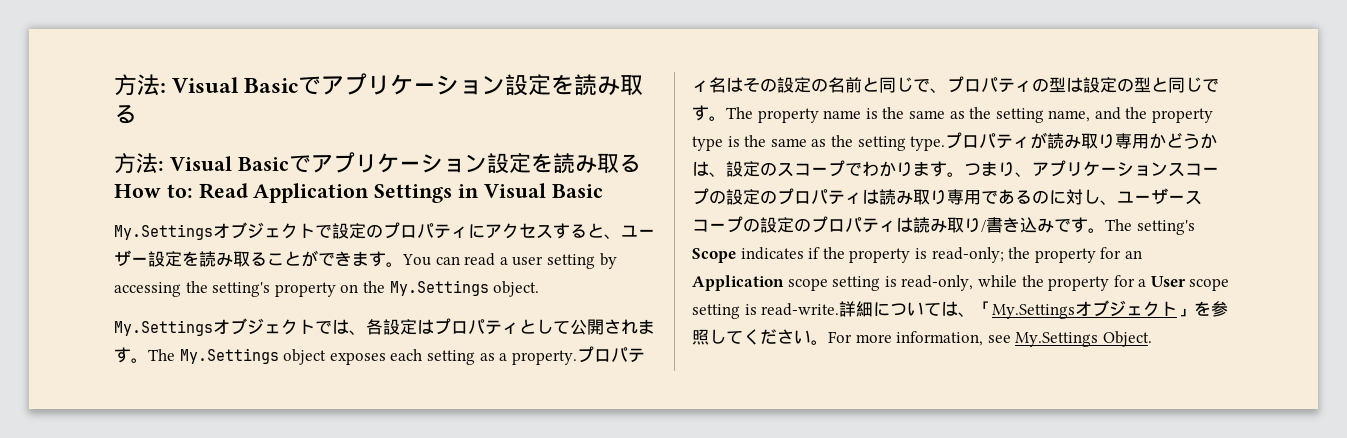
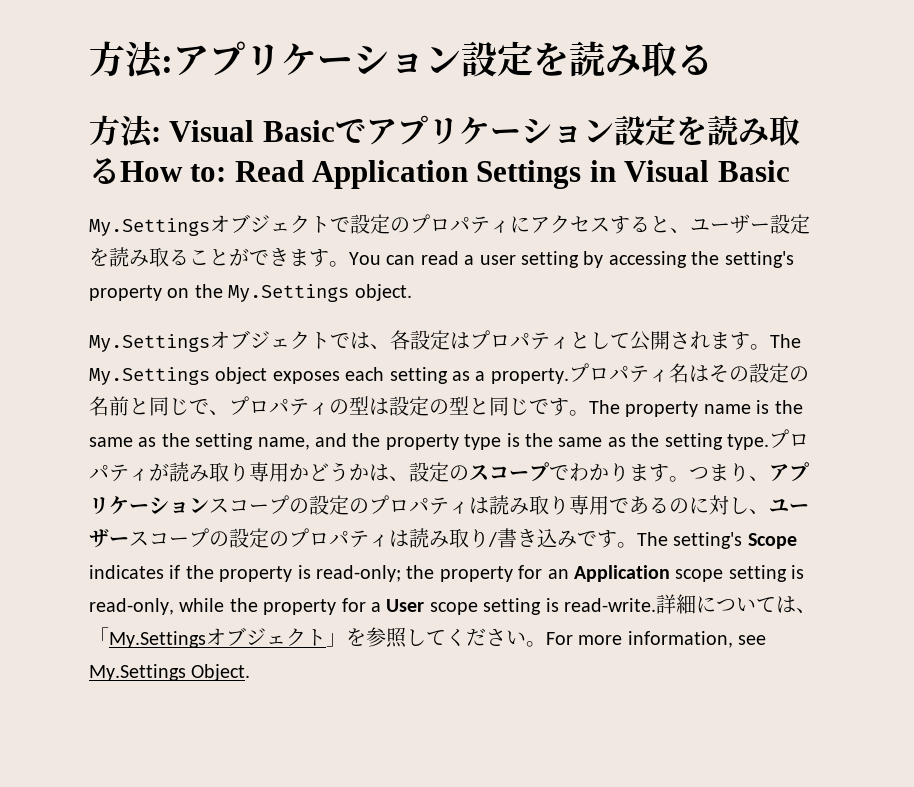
[114,74,322,96] 方法: Visual Basicで -> [89,41,173,79] 方法:

